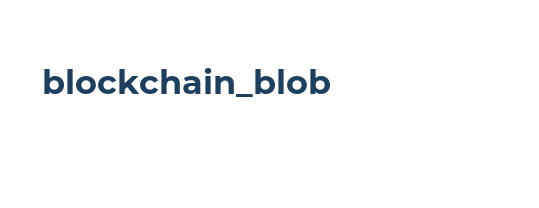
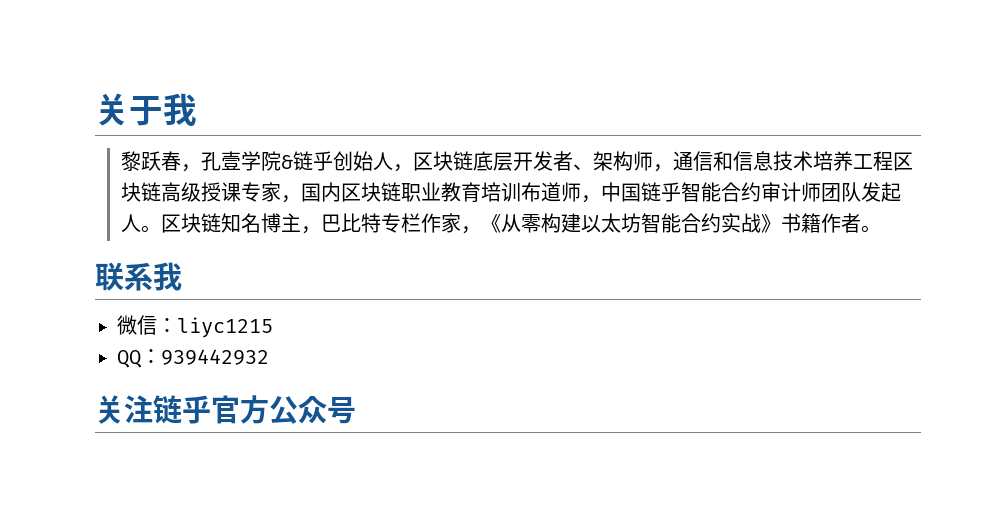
[42,68,331,98] blockchain_blob -> [95,93,197,126] [120,151,913,172] [120,182,901,203] [120,213,881,234] [95,262,182,291] [117,315,273,338] [117,349,269,368] [95,395,356,424] 关于我 // 黎跃春，孔壹学院&链乎创始人，区块链底层开发者、架构师，通信和信息技术培养工程区块链高级授课专家，国内区块链职业教育培训布道师，中国链乎智能合约审计师团队发起人。区块链知名博主，巴比特专栏作家，《从零构建以太坊智能合约实战》书籍作者。 // 联系我 // 微信：liyc1215 // QQ：939442932 // 关注链乎官方公众号

